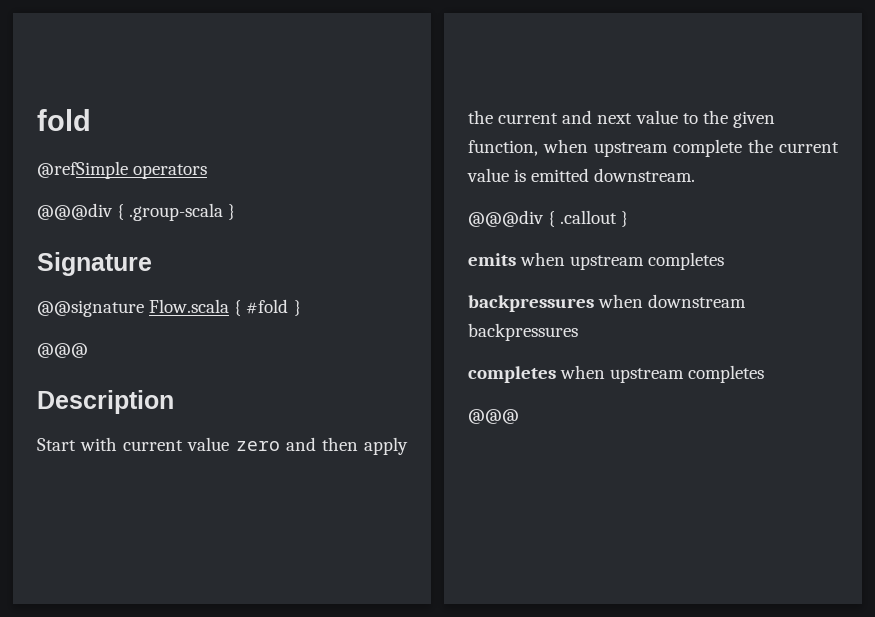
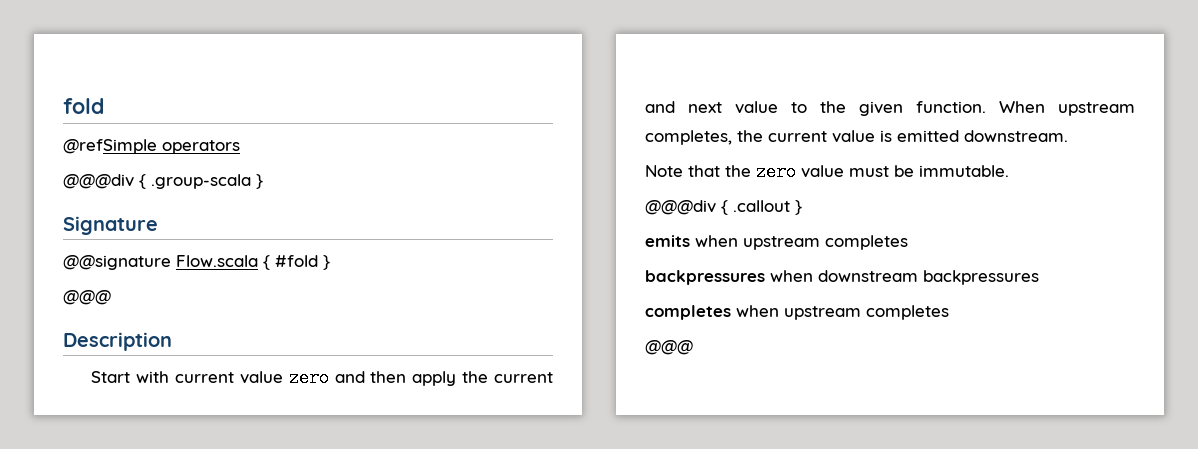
[468,139,742,157] function, when upstream complete -> [916,101,1135,116] [645,130,732,145] function. When upstream completes,
(696, 175) none -> [645,163,1009,181] // Note that the zero value must be immutable.

